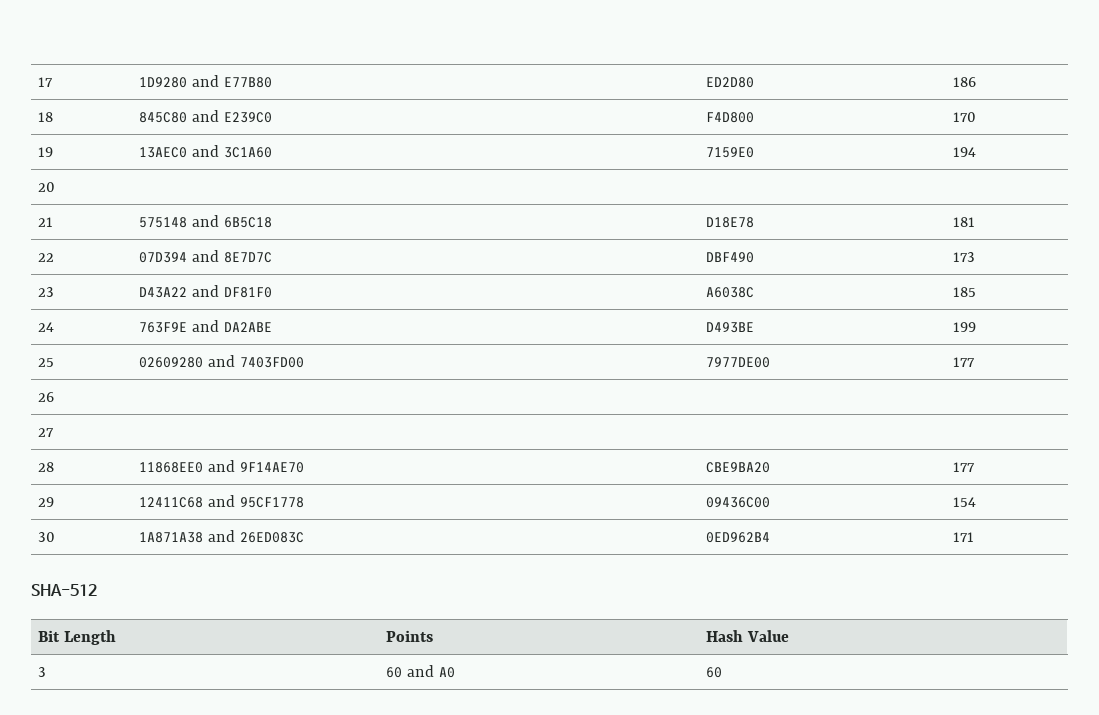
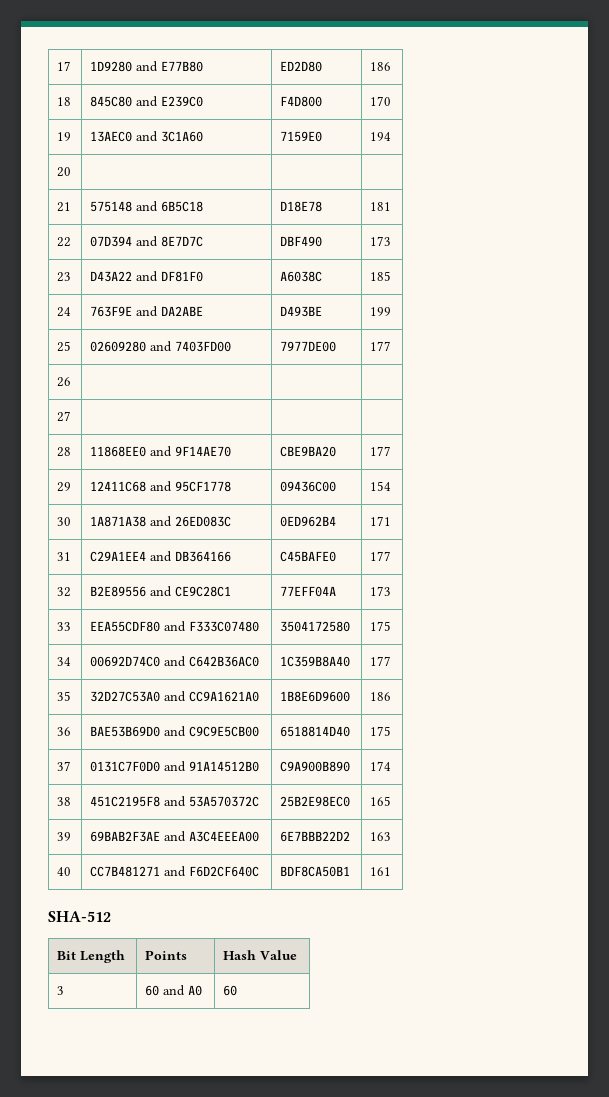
(975, 537) none -> [57,552,72,561] [90,551,232,562] [280,551,337,562] [370,551,392,561] [57,587,72,597] [90,586,232,597] [280,586,337,597] [370,586,392,596] [57,622,72,631] [90,621,260,632] [280,621,351,632] [370,621,392,631] [57,657,72,666] [90,656,260,667] [280,656,351,667] [370,656,392,666] [57,691,72,701] [90,691,260,702] [280,691,351,702] [370,692,392,701] [57,727,72,736] [90,726,260,737] [280,726,351,737] [370,726,392,736] [57,761,72,771] [90,761,260,772] [280,761,351,772] [370,761,392,771] [57,797,72,806] [90,796,260,807] [280,796,351,807] [370,796,392,806] [57,832,72,841] [90,831,260,842] [280,831,351,842] [370,832,392,841] [57,867,72,876] [90,866,260,877] [280,866,351,877] [370,867,392,876] // 31 | C29A1EE4 and DB364166 | C45BAFE0 | 177 // 32 | B2E89556 and CE9C28C1 | 77EFF04A | 173 // 33 | EEA55CDF80 and F333C07480 | 3504172580 | 175 // 34 | 00692D74C0 and C642B36AC0 | 1C359B8A40 | 177 // 35 | 32D27C53A0 and CC9A1621A0 | 1B8E6D9600 | 186 // 36 | BAE53B69D0 and C9C9E5CB00 | 6518814D40 | 175 // 37 | 0131C7F0D0 and 91A14512B0 | C9A900B890 | 174 // 38 | 451C2195F8 and 53A570372C | 25B2E98EC0 | 165 // 39 | 69BAB2F3AE and A3C4EEEA00 | 6E7BBB22D2 | 163 // 40 | CC7B481271 and F6D2CF640C | BDF8CA50B1 | 161

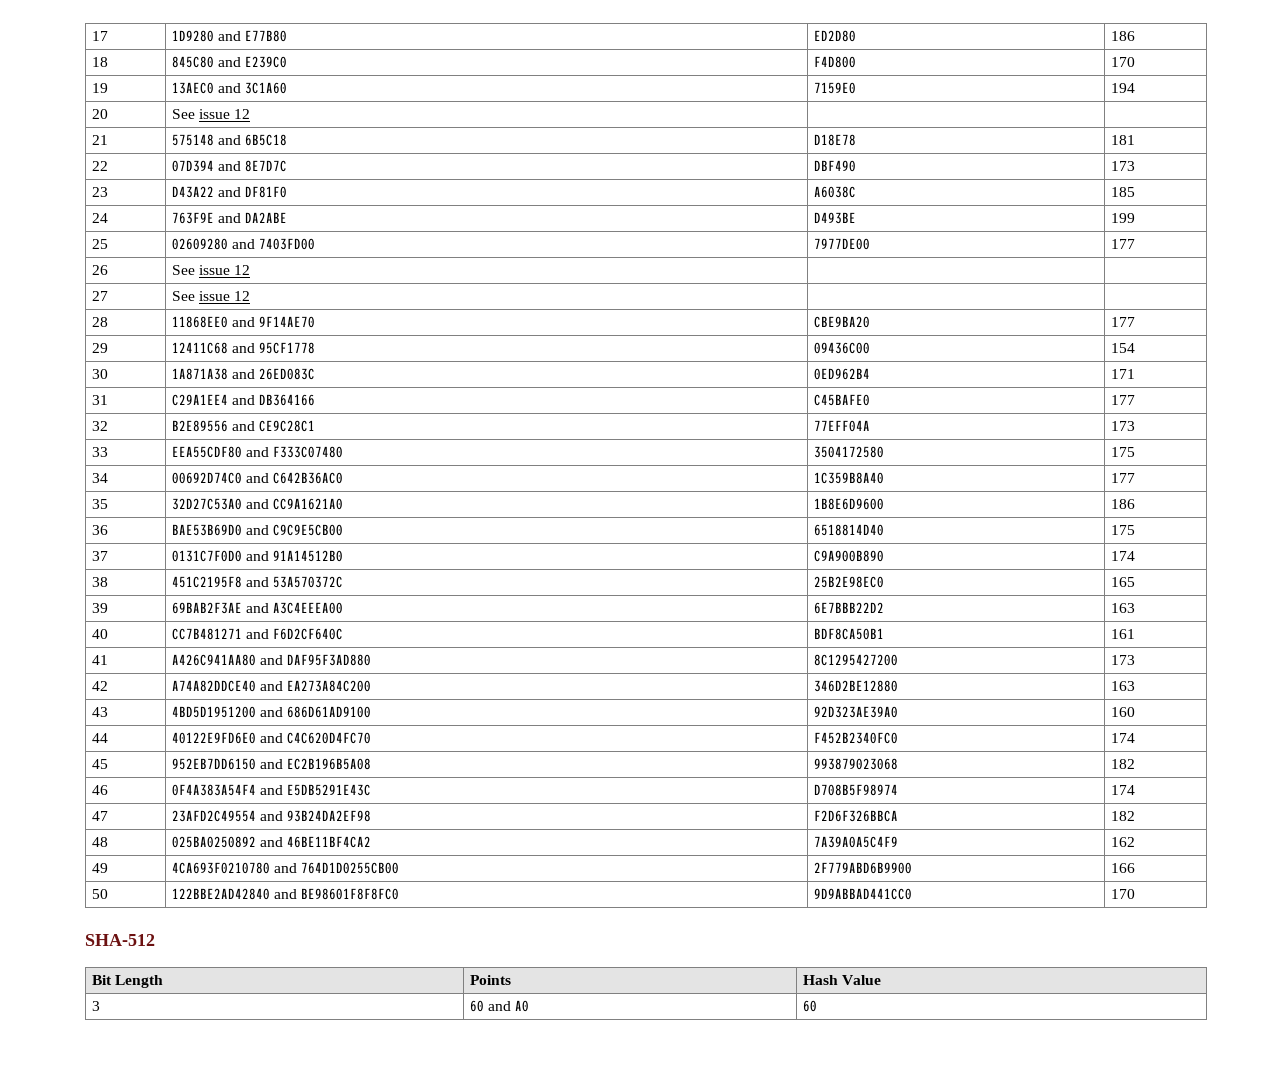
(72, 172) none -> [171,109,251,119] See issue 12
[57,411,72,422] | | // 27 | -> [171,265,251,275] [91,291,108,301] [171,291,251,301] See issue 12 | | // 27 | See issue 12
(392, 871) none -> [91,655,108,665] [171,654,372,666] [813,654,898,666] [1110,655,1135,665] [91,681,108,691] [171,680,372,692] [813,680,898,692] [1110,681,1135,691] [91,707,108,717] [171,706,372,718] [813,706,898,718] [1110,707,1135,717] [91,733,108,743] [171,732,372,744] [813,732,898,744] [1110,733,1135,743] [91,759,108,769] [171,758,372,770] [813,758,898,770] [1110,759,1135,769] [91,785,108,795] [171,784,372,796] [813,784,898,796] [1110,785,1135,795] [91,811,108,821] [171,810,372,822] [813,810,898,822] [1110,811,1135,821] [91,837,108,847] [171,836,372,848] [813,836,898,848] [1110,837,1135,847] [91,863,108,873] [171,862,400,874] [813,862,912,874] [1110,863,1135,873] [91,889,108,899] [171,888,400,900] [813,888,912,900] [1110,889,1135,899] // 41 | A426C941AA80 and DAF95F3AD880 | 8C1295427200 | 173 // 42 | A74A82DDCE40 and EA273A84C200 | 346D2BE12880 | 163 // 43 | 4BD5D1951200 and 686D61AD9100 | 92D323AE39A0 | 160 // 44 | 40122E9FD6E0 and C4C620D4FC70 | F452B2340FC0 | 174 // 45 | 952EB7DD6150 and EC2B196B5A08 | 993879023068 | 182 // 46 | 0F4A383A54F4 and E5DB5291E43C | D708B5F98974 | 174 // 47 | 23AFD2C49554 and 93B24DA2EF98 | F2D6F326BBCA | 182 // 48 | 025BA0250892 and 46BE11BF4CA2 | 7A39A0A5C4F9 | 162 // 49 | 4CA693F0210780 and 764D1D0255CB00 | 2F779ABD6B9900 | 166 // 50 | 122BBE2AD42840 and BE98601F8F8FC0 | 9D9ABBAD441CC0 | 170

